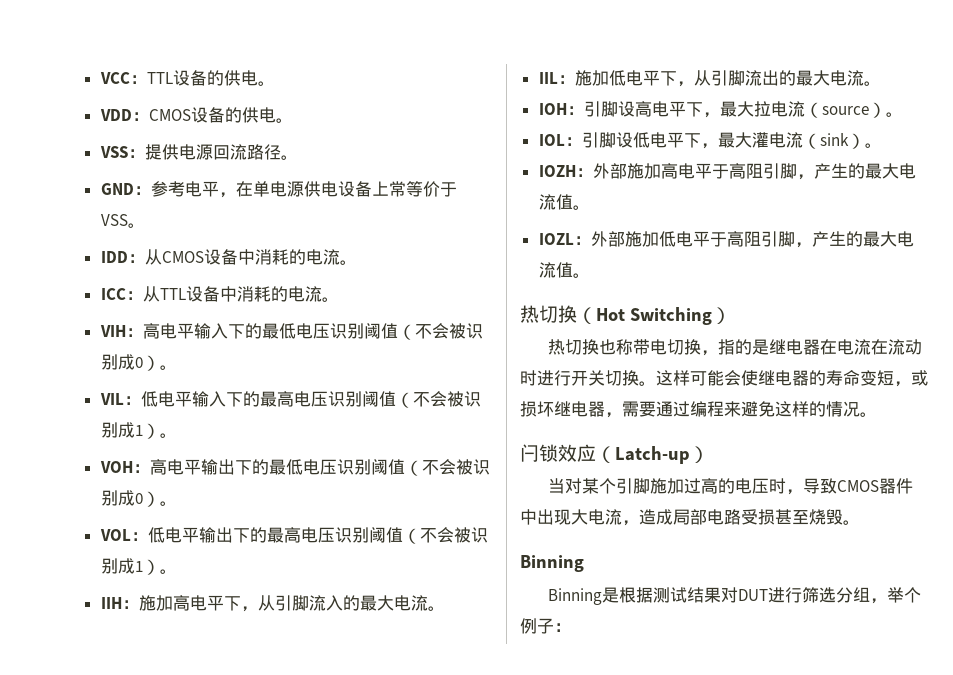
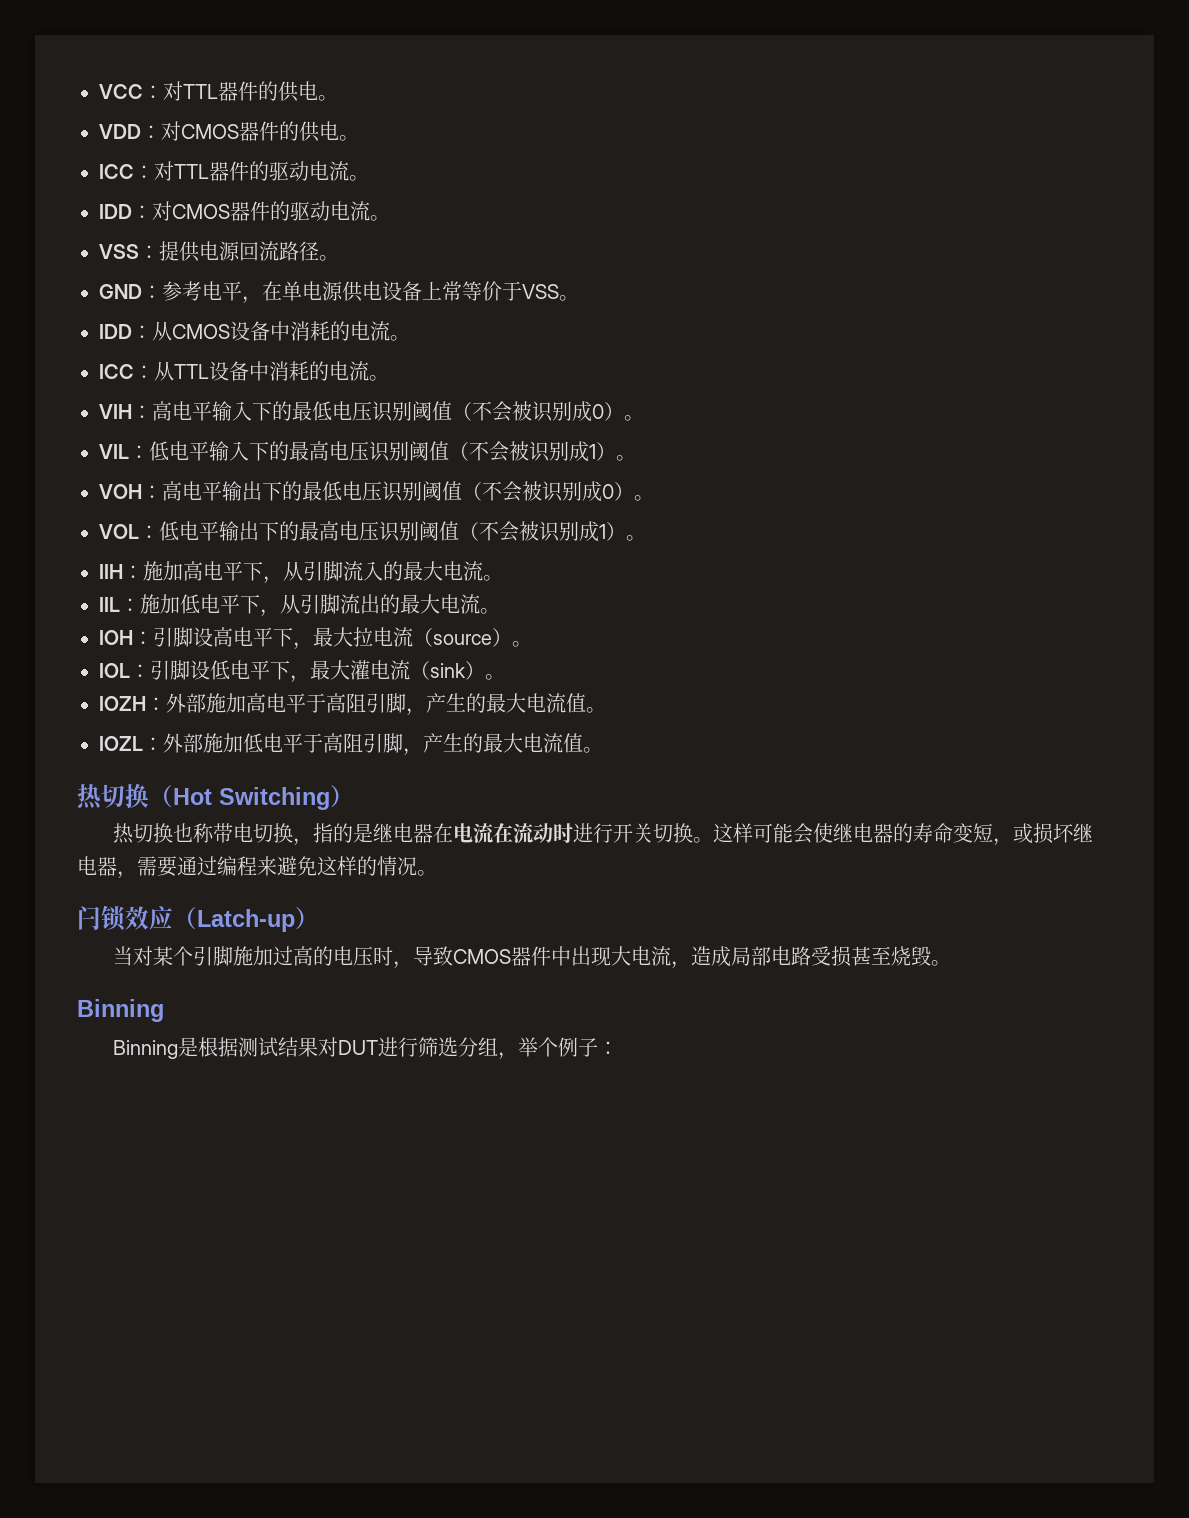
[146,70,207,86] TTL设备 -> [163,81,258,101] 对TTL器件
[148,107,293,123] CMOS设备的供电。 -> [161,121,359,142] [99,161,369,181] [99,201,390,221] 对CMOS器件的供电。 // ICC：对TTL器件的驱动电流。 // IDD：对CMOS器件的驱动电流。

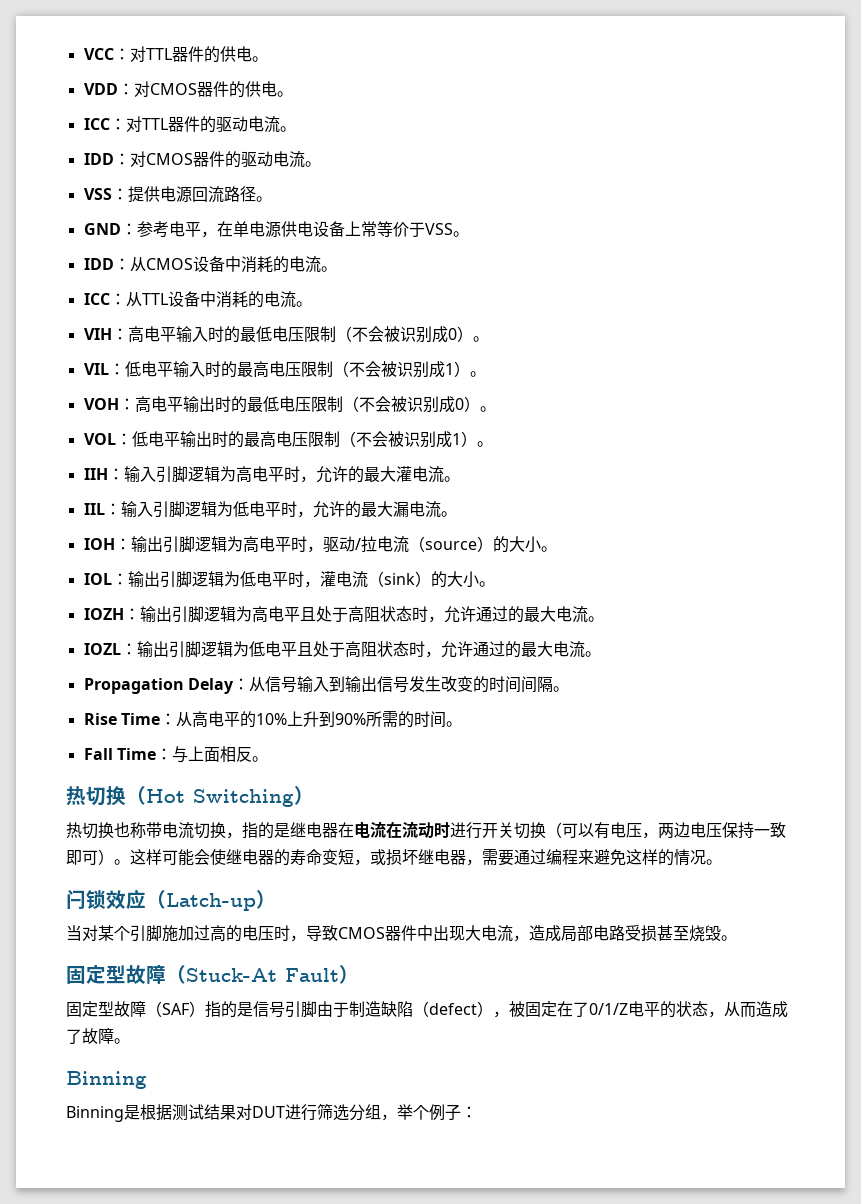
[252,401,452,422] 下的最低电压识别阈值 -> [207,326,336,343] 时的最低电压限制
[249,441,449,462] 下的最高电压识别阈值 -> [204,361,333,378] 时的最高电压限制
[262,481,462,502] 下的最低电压识别阈值 -> [214,396,343,413] 时的最低电压限制
[259,521,459,542] 下的最高电压识别阈值 -> [211,431,340,448] 时的最高电压限制
[143,561,503,584] [99,594,500,617] [99,627,532,650] [99,660,505,683] [99,693,606,716] [99,733,583,756] 施加高电平下，从引脚流入的最大电流。 // IIL：施加低电平下，从引脚流出的最大电流。 // IOH：引脚设高电平下，最大拉电流（source）。 // IOL：引脚设低电平下，最大灌电流（sink）。 // IOZH：外部施加高电平于高阻引脚，产生的最大电流值。 // IOZL：外部施加低电平于高阻引脚，产生的最大电流值 -> [123,466,460,483] [83,501,457,518] [83,536,557,553] [83,571,495,588] [83,606,604,623] [83,641,601,658] [83,676,569,694] [83,711,462,728] [83,746,252,763] 输入引脚逻辑为高电平时，允许的最大灌电流。 // IIL：输入引脚逻辑为低电平时，允许的最大漏电流。 // IOH：输出引脚逻辑为高电平时，驱动/拉电流（source）的大小。 // IOL：输出引脚逻辑为低电平时，灌电流（sink）的大小。 // IOZH：输出引脚逻辑为高电平且处于高阻状态时，允许通过的最大电流。 // IOZL：输出引脚逻辑为低电平且处于高阻状态时，允许通过的最大电流。 // Propagation Delay：从信号输入到输出信号发生改变的时间间隔。 // Rise Time：从高电平的10%上升到90%所需的时间。 // Fall Time：与上面相反
(253, 832) none -> [178,822,194,839] 流
(693, 833) none -> [546,822,786,839] [66,849,114,865] （可以有电压，两边电压保持一致即可）
(951, 963) none -> [66,965,359,984] [66,1001,788,1018] [66,1028,130,1044] // 固定型故障（Stuck-At Fault） // 固定型故障（SAF）指的是信号引脚由于制造缺陷（defect），被固定在了0/1/Z电平的状态，从而造成了故障。

